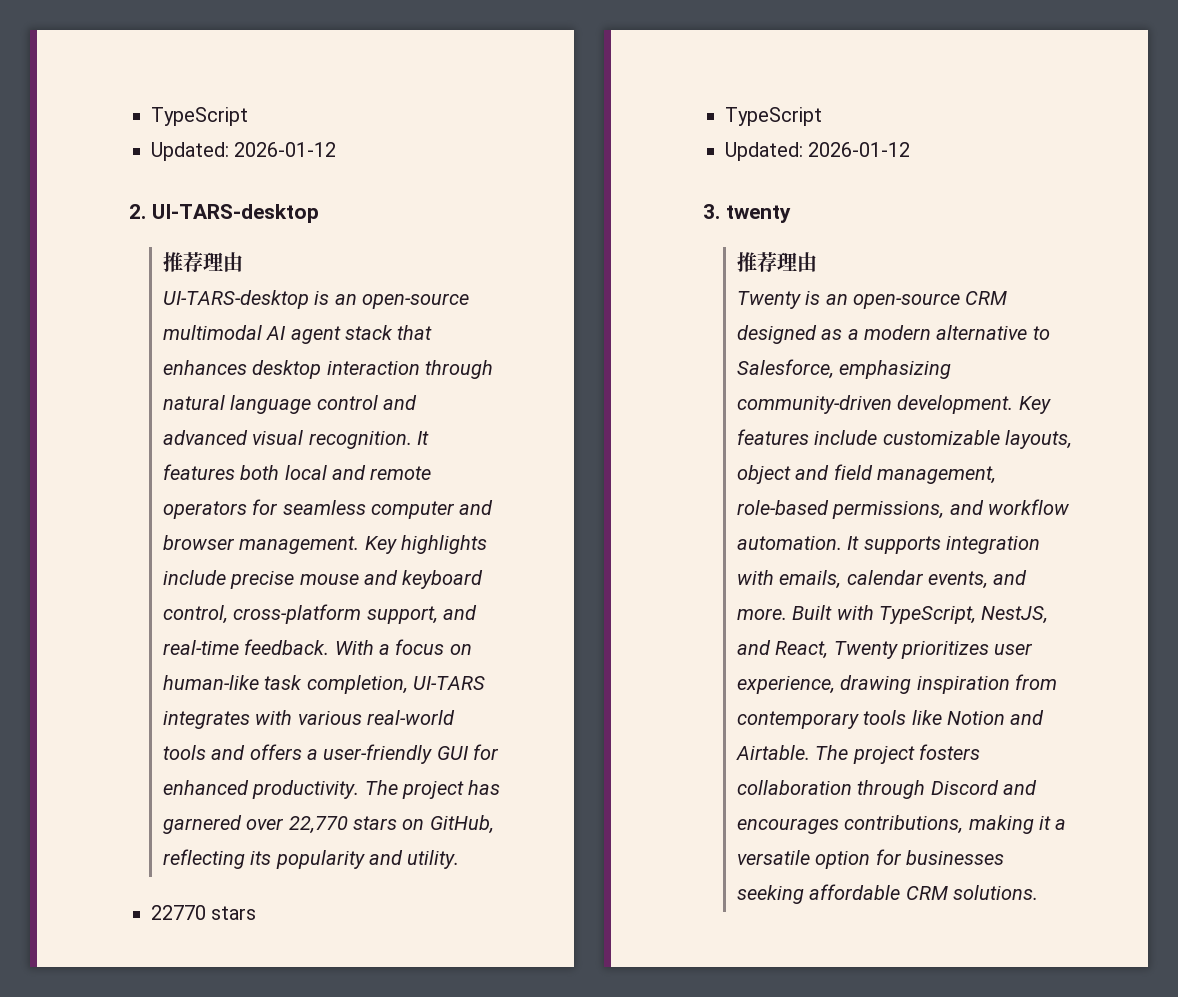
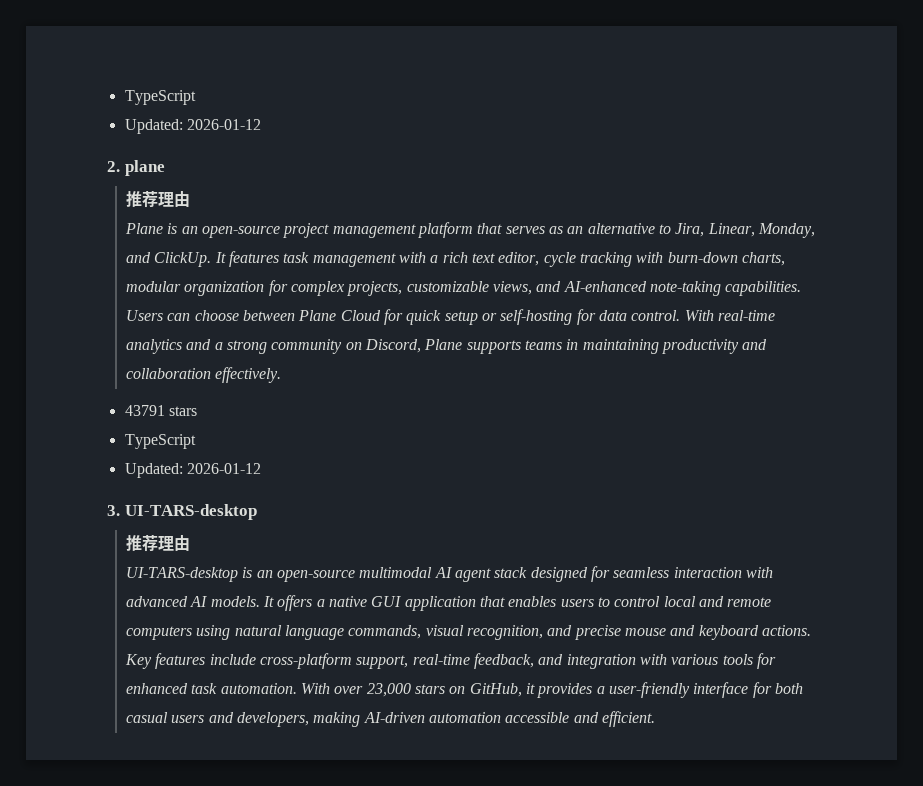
(146, 211) none -> [124,160,165,176] [126,191,191,208] [125,222,815,238] [126,251,785,267] [126,280,802,296] [126,309,775,325] [126,339,768,354] [126,367,282,383] [124,405,197,416] [124,434,196,449] [124,463,261,478] [107,505,120,516] plane // 推荐理由 // Plane is an open-source project management platform that serves as an alternative to Jira, Linear, Monday, and ClickUp. It features task management with a rich text editor, cycle tracking with burn-down charts, modular organization for complex projects, customizable views, and AI-enhanced note-taking capabilities. Users can choose between Plane Cloud for quick setup or self-hosting for data control. With real-time analytics and a strong community on Discord, Plane supports teams in maintaining productivity and collaboration effectively. // 43791 stars // TypeScript // Updated: 2026-01-12 // 3.
[397,325,433,340] [162,360,493,379] [162,395,417,414] [162,430,429,449] [162,464,432,480] [162,499,494,519] [162,535,487,554] [162,570,484,589] [162,604,477,624] [162,639,472,655] [162,675,485,694] [162,710,455,729] [162,744,500,764] [162,780,501,799] [162,815,494,834] [162,849,460,869] [151,905,257,920] [725,107,822,126] [725,142,911,161] [703,204,791,223] [736,252,817,272] [736,291,1008,309] [736,325,1050,344] [736,359,952,379] [736,395,1051,414] [736,429,1072,449] [736,464,996,484] [736,499,1069,519] [736,536,1040,554] [736,570,1028,589] [736,605,1049,624] [736,640,1034,659] [736,674,1057,694] [736,710,1045,729] [735,744,980,764] [736,780,1037,799] [736,815,1067,834] [736,849,1004,869] [736,884,1038,904] that enhances desktop interaction through natural language control and advanced visual recognition. It features both local and remote operators for seamless computer and browser management. Key highlights include precise mouse and keyboard control, cross-platform support, and real-time feedback. With a focus on human-like task completion, UI-TARS integrates with various real-world tools and offers a user-friendly GUI for enhanced productivity. The project has garnered over 22,770 stars on GitHub, reflecting its popularity and utility. // 22770 stars // TypeScript // Updated: 2026-01-12 // 3. twenty // 推荐理由 // Twenty is an open-source CRM designed as a modern alternative to Salesforce, emphasizing community-driven development. Key features include customizable layouts, object and field management, role-based permissions, and workflow automation. It supports integration with emails, calendar events, and more. Built with TypeScript, NestJS, and React, Twenty prioritizes user experience, drawing inspiration from contemporary tools like Notion and Airtable. The project fosters collaboration through Discord and encourages contributions, making it a versatile option for businesses seeking affordable CRM solutions. -> [530,566,773,582] [126,595,772,611] [126,625,811,640] [125,653,776,669] [126,682,803,698] [126,711,656,727] designed for seamless interaction with advanced AI models. It offers a native GUI application that enables users to control local and remote computers using natural language commands, visual recognition, and precise mouse and keyboard actions. Key features include cross-platform support, real-time feedback, and integration with various tools for enhanced task automation. With over 23,000 stars on GitHub, it provides a user-friendly interface for both casual users and developers, making AI-driven automation accessible and efficient.

